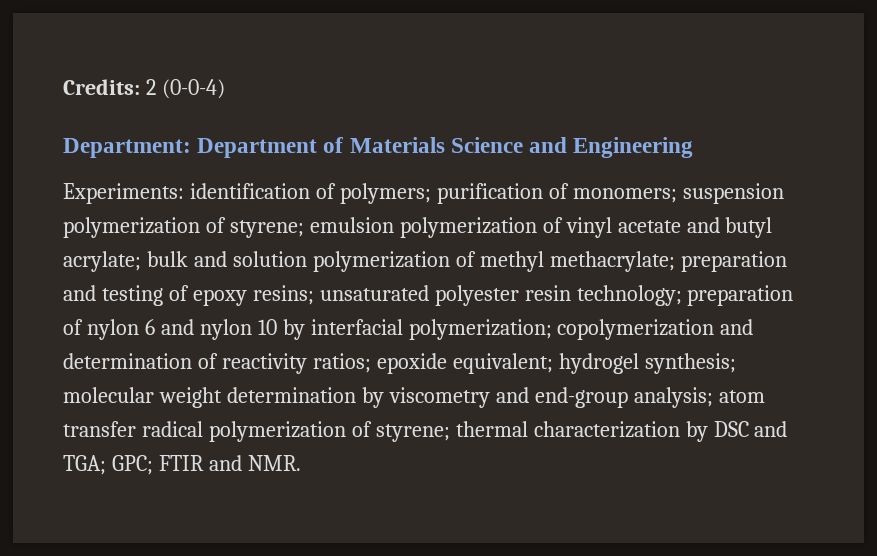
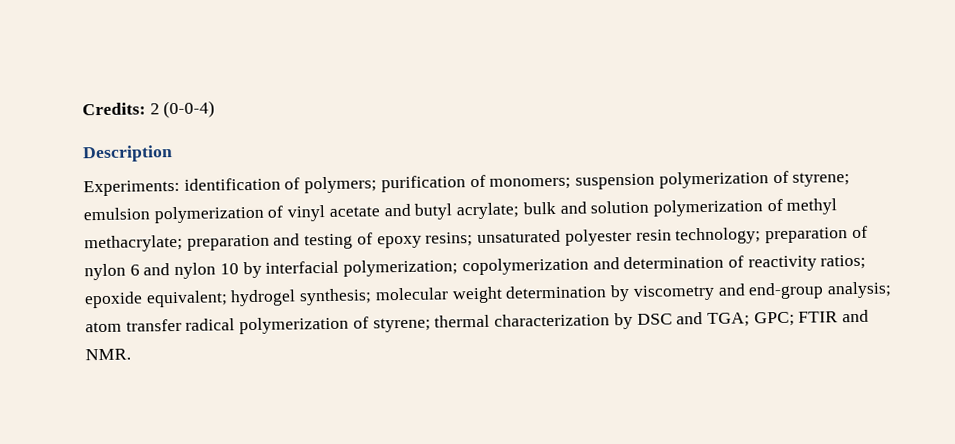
[63,137,694,158] Department: Department of Materials Science and Engineering -> [82,145,173,163] Description

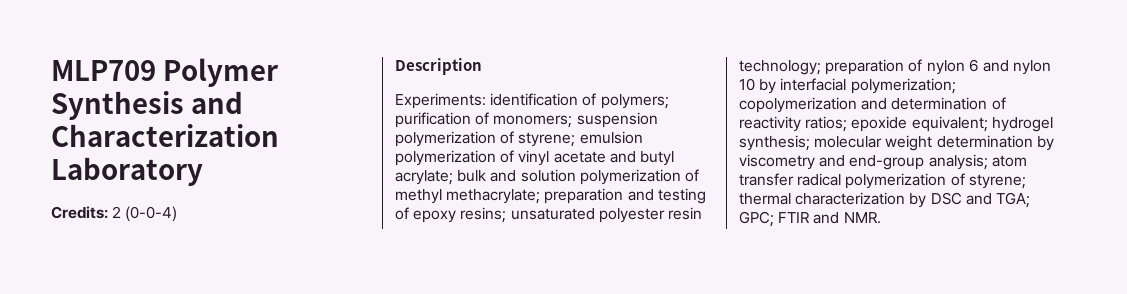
(82, 109) none -> [51,58,280,87] [51,91,244,120] [51,124,279,147] [51,157,203,186] MLP709 Polymer Synthesis and Characterization Laboratory //

